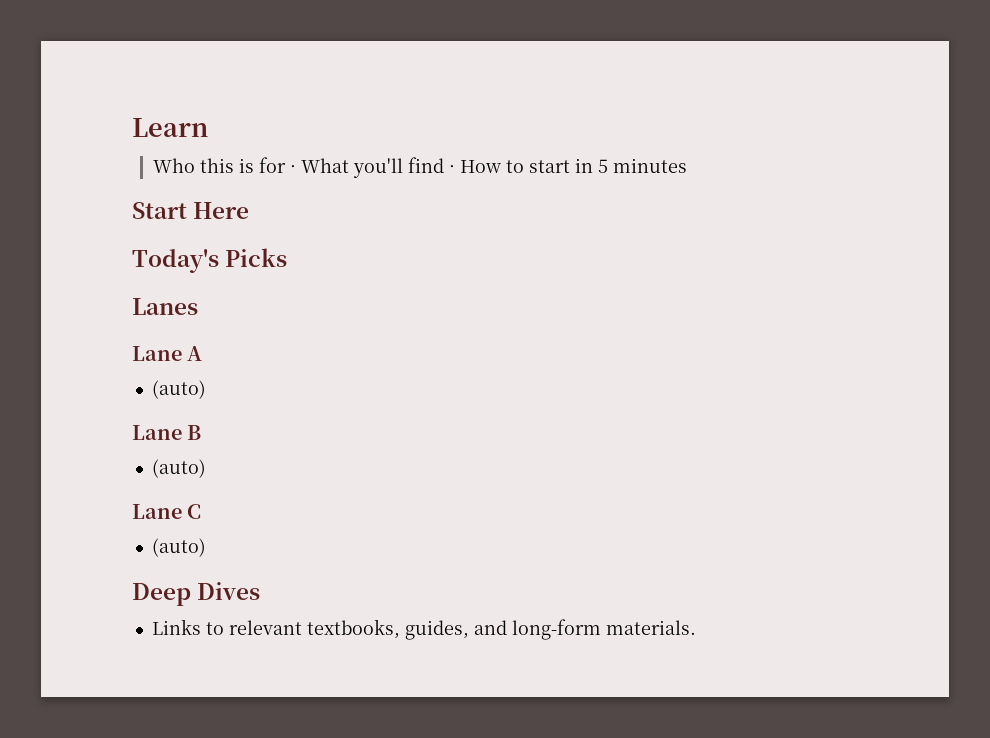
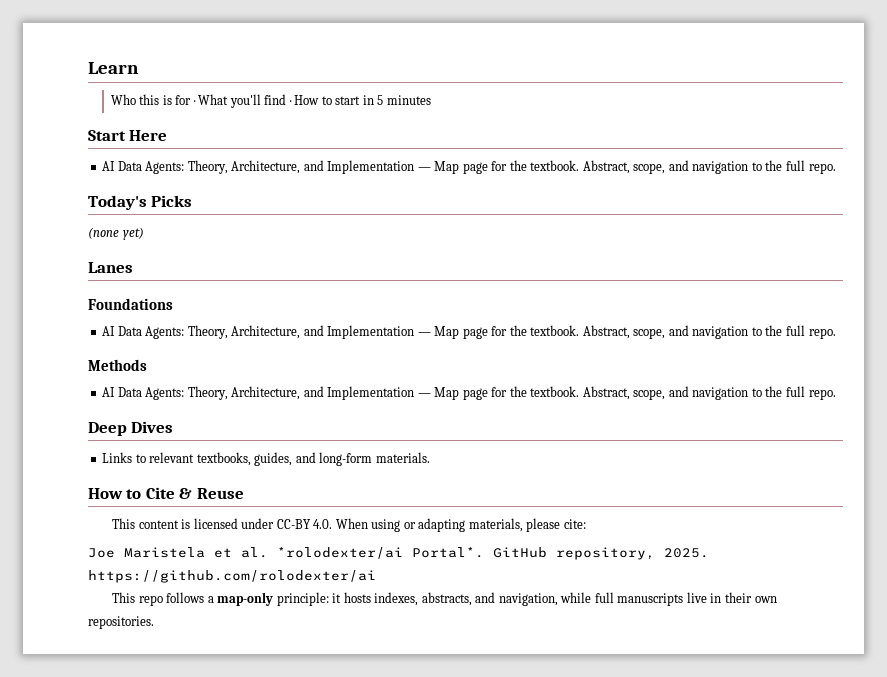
(250, 210) none -> [102,160,836,174] // AI Data Agents: Theory, Architecture, and Implementation — Map page for the textbook. Abstract, scope, and navigation to the full repo.
(288, 257) none -> [88,227,144,240] // (none yet)
[132,346,203,361] [151,380,206,399] [132,425,202,440] [151,459,206,478] [132,504,202,519] [151,538,206,557] Lane A // (auto) // Lane B // (auto) // Lane C // (auto) -> [88,298,173,310] [102,325,836,339] [88,359,147,371] [102,386,836,400] Foundations // AI Data Agents: Theory, Architecture, and Implementation — Map page for the textbook. Abstract, scope, and navigation to the full repo. // Methods // AI Data Agents: Theory, Architecture, and Implementation — Map page for the textbook. Abstract, scope, and navigation to the full repo.
(696, 627) none -> [88,487,244,499] [112,518,586,532] [88,547,709,560] [88,570,376,583] [112,592,777,606] [88,616,154,629] // How to Cite & Reuse // This content is licensed under CC-BY 4.0. When using or adapting materials, please cite: // Joe Maristela et al. *rolodexter/ai Portal*. GitHub repository, 2025. https://github.com/rolodexter/ai // This repo follows a map-only principle: it hosts indexes, abstracts, and navigation, while full manuscripts live in their own repositories.

